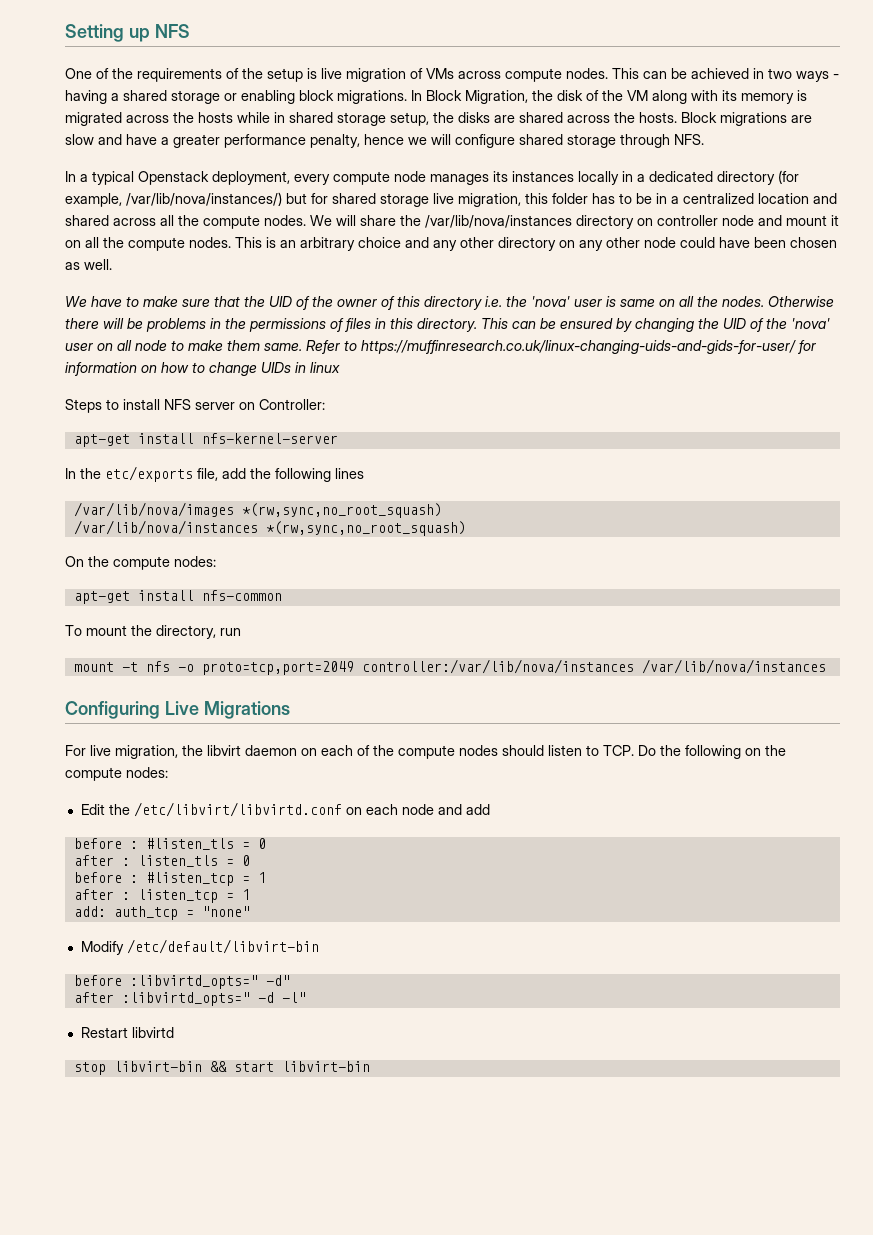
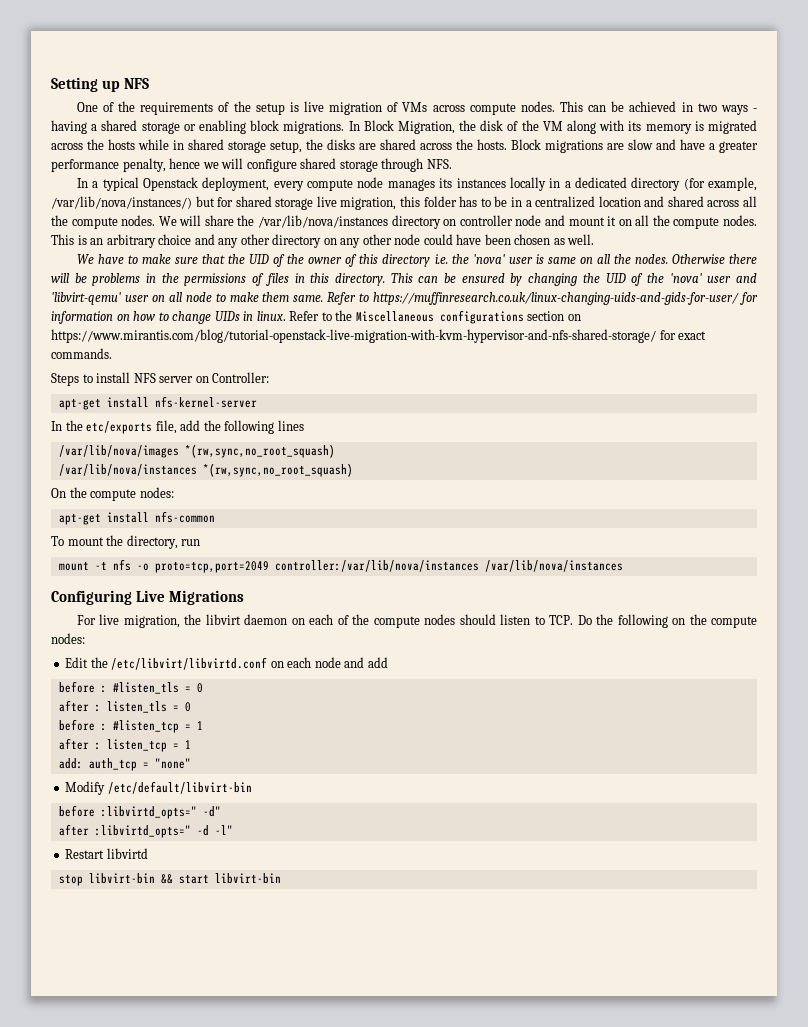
(93, 347) none -> [735,273,757,283] [51,292,149,305] and 'libvirt-qemu' user
[310,362,340,373] linux -> [256,310,581,324] [51,329,707,343] [51,348,112,359] linux. Refer to the Miscellaneous configurations section on https://www.mirantis.com/blog/tutorial-openstack-live-migration-with-kvm-hypervisor-and-nfs-shared-storage/ for exact commands.

